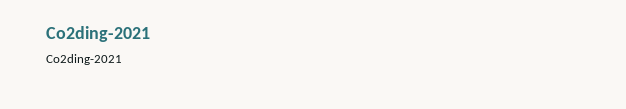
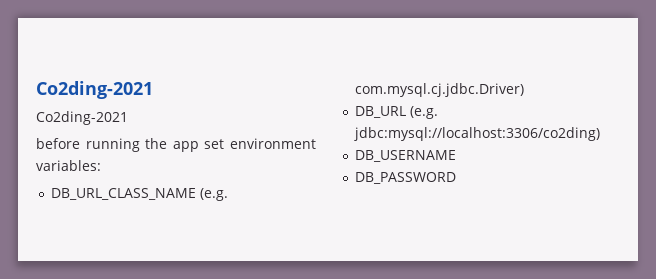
(122, 59) none -> [36,138,316,152] [36,160,101,171] [51,188,229,201] [355,83,525,97] [355,106,439,119] [354,127,601,141] [355,150,457,162] [355,172,457,184] // before running the app set environment variables: // DB_URL_CLASS_NAME (e.g. com.mysql.cj.jdbc.Driver) // DB_URL (e.g. jdbc:mysql://localhost:3306/co2ding) // DB_USERNAME // DB_PASSWORD

